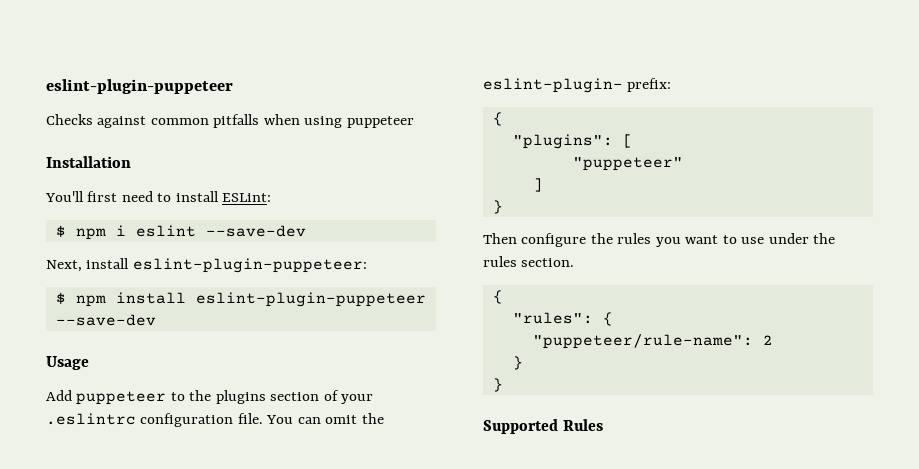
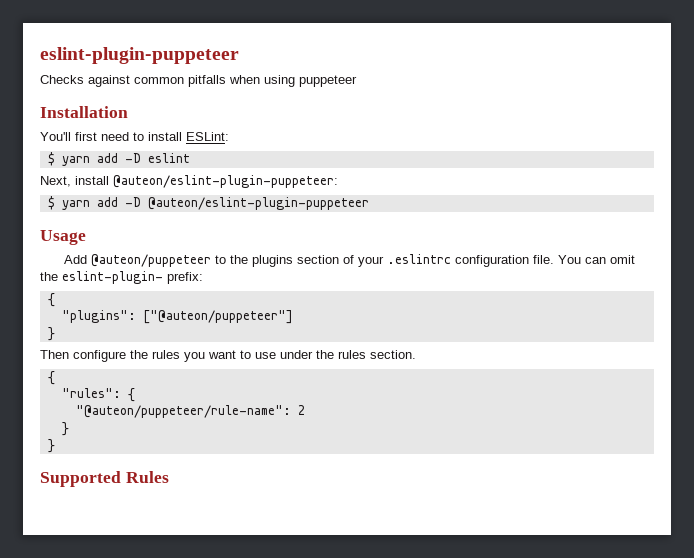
[75,225,126,240] npm i -> [61,153,141,166] yarn add -D
[205,225,306,237] --save-dev -> (190, 158) none
[132,258,367,273] [55,292,426,307] [55,314,156,326] eslint-plugin-puppeteer: // $ npm install eslint-plugin-puppeteer --save-dev -> [113,175,338,188] [47,196,369,210] @auteon/eslint-plugin-puppeteer: // $ yarn add -D @auteon/eslint-plugin-puppeteer
[76,391,167,405] puppeteer -> [90,254,211,267] @auteon/puppeteer
[622,134,633,148] [572,157,683,171] [532,178,543,192] [ // "puppeteer" // ] -> [142,310,293,324] ["@auteon/puppeteer"]
[532,334,753,349] "puppeteer/rule-name": -> [75,405,291,418] "@auteon/puppeteer/rule-name":

